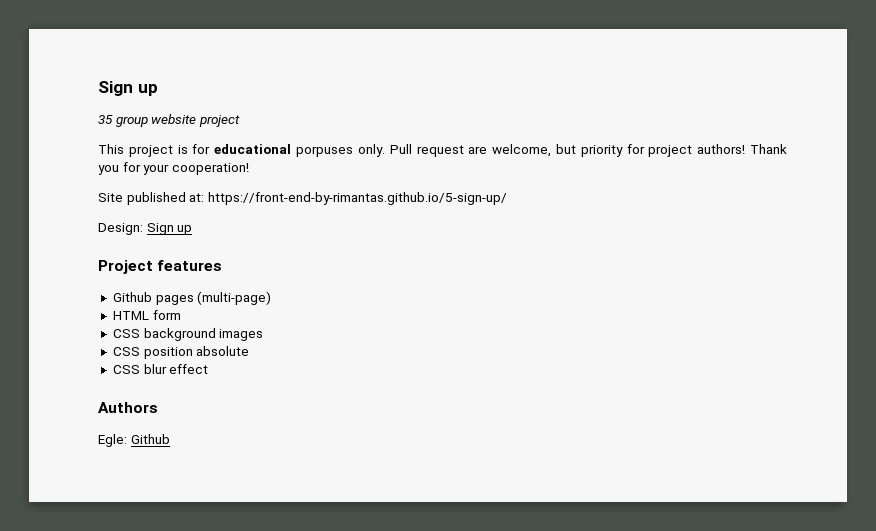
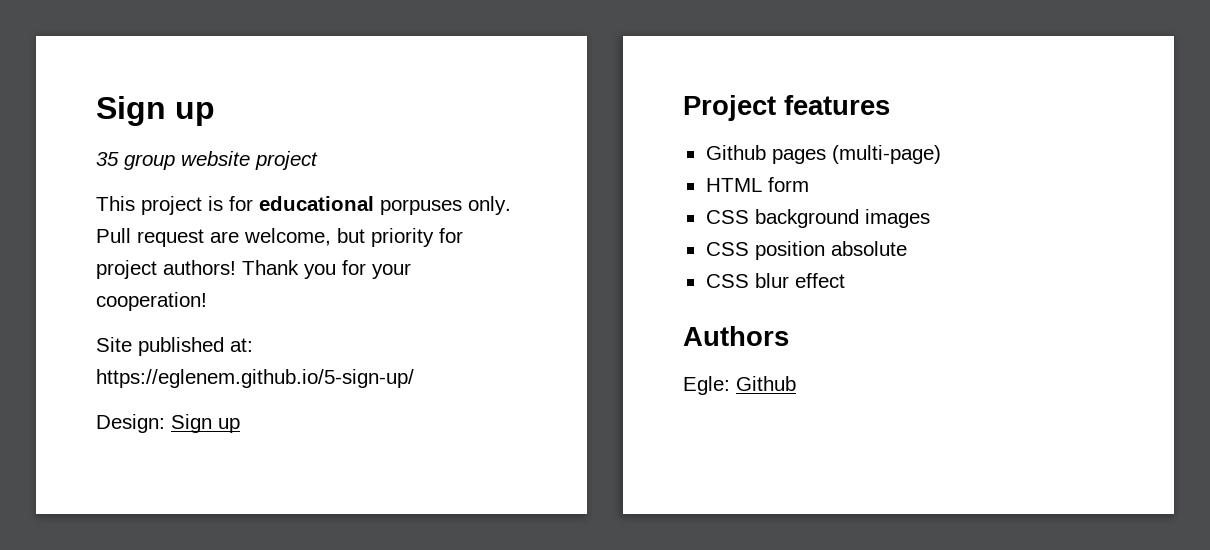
[207,192,507,205] https://front-end-by-rimantas.github.io/5-sign-up/ -> [96,369,414,388] https://eglenem.github.io/5-sign-up/

